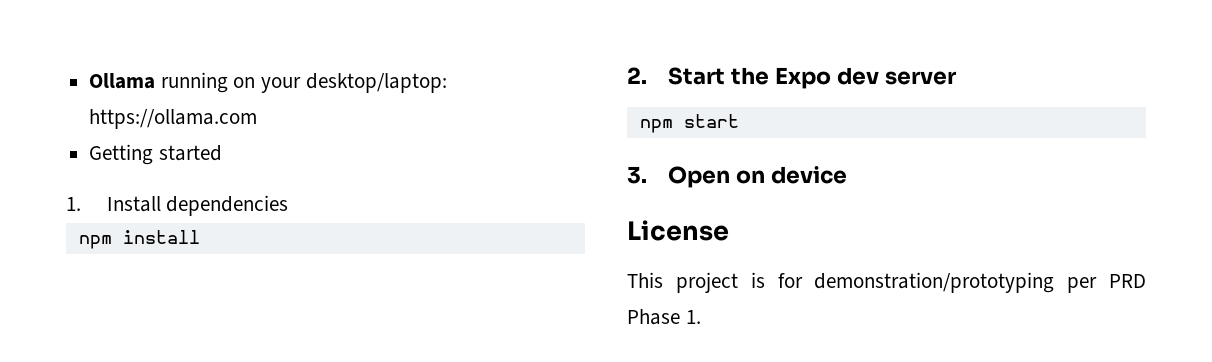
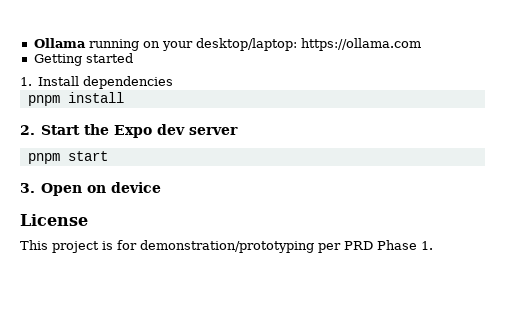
[78,235,112,249] npm -> [27,95,60,106] pnpm
[639,119,673,133] npm -> [27,153,60,164] pnpm

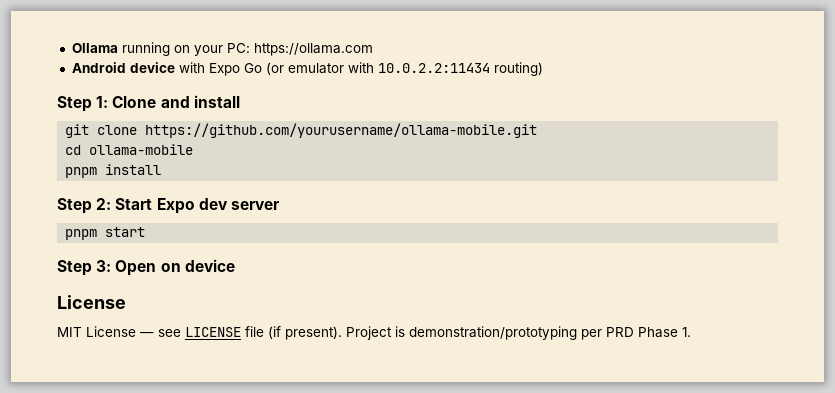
[195,38,297,51] desktop/laptop: -> [226,43,250,53] PC:
[33,53,133,66] [20,76,174,89] Getting started // 1. Install dependencies -> [71,62,543,76] [57,95,240,112] [65,123,538,138] [65,144,194,155] Android device with Expo Go (or emulator with 10.0.2.2:11434 routing) // Step 1: Clone and install // git clone https://github.com/yourusername/ollama-mobile.git // cd ollama-mobile
[20,124,110,135] 2. Start the -> [57,198,153,214] Step 2: Start
[20,183,35,193] 3. -> [57,260,112,276] Step 3:
[20,240,137,253] This project is for -> [57,326,405,340] MIT License — see LICENSE file (if present). Project is

